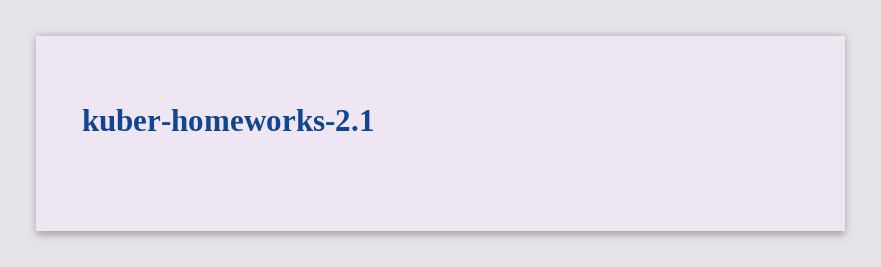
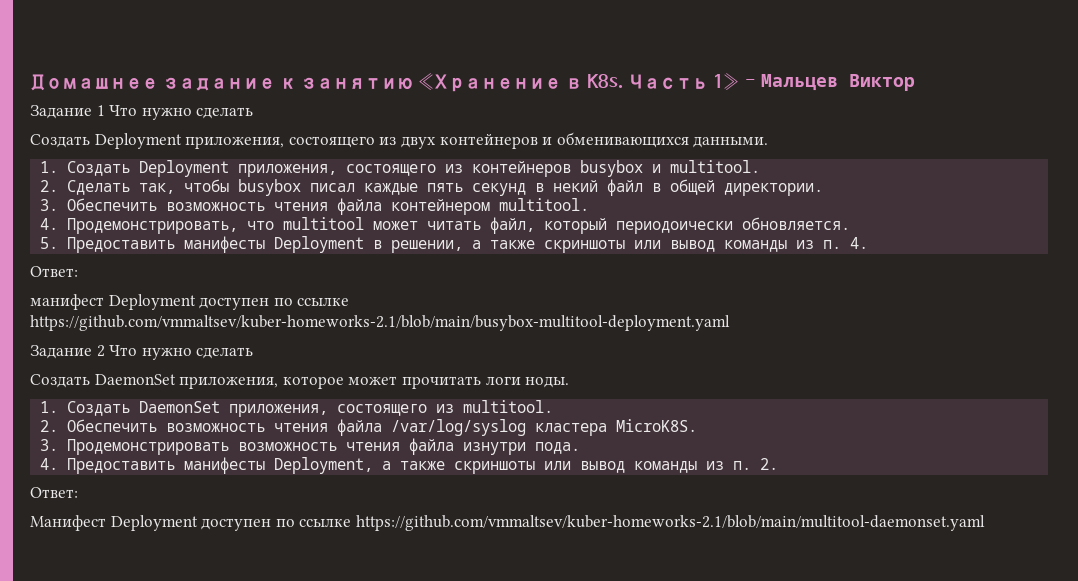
[82,109,375,131] kuber-homeworks-2.1 -> [30,73,915,92] [30,105,254,120] [30,132,769,149] [40,160,761,177] [40,179,824,196] [40,198,590,215] [40,217,851,234] [40,236,869,253] [30,266,78,277] [30,294,350,310] [30,315,730,331] [30,345,254,360] [30,374,570,389] [40,400,554,417] [40,419,698,436] [40,438,581,455] [40,457,779,474] [30,487,78,498] [30,515,985,531] Домашнее задание к занятию «Хранение в K8s. Часть 1» - Мальцев Виктор // Задание 1 Что нужно сделать // Создать Deployment приложения, состоящего из двух контейнеров и обменивающихся данными. // 1. Создать Deployment приложения, состоящего из контейнеров busybox и multitool. // 2. Сделать так, чтобы busybox писал каждые пять секунд в некий файл в общей директории. // 3. Обеспечить возможность чтения файла контейнером multitool. // 4. Продемонстрировать, что multitool может читать файл, который периодоически обновляется. // 5. Предоставить манифесты Deployment в решении, а также скриншоты или вывод команды из п. 4. // Ответ: // манифест Deployment доступен по ссылке https://github.com/vmmaltsev/kuber-homeworks-2.1/blob/main/busybox-multitool-deployment.yaml // Задание 2 Что нужно сделать // Создать DaemonSet приложения, которое может прочитать логи ноды. // 1. Создать DaemonSet приложения, состоящего из multitool. // 2. Обеспечить возможность чтения файла /var/log/syslog кластера MicroK8S. // 3. Продемонстрировать возможность чтения файла изнутри пода. // 4. Предоставить манифесты Deployment, а также скриншоты или вывод команды из п. 2. // Ответ: // Манифест Deployment доступен по ссылке https://github.com/vmmaltsev/kuber-homeworks-2.1/blob/main/multitool-daemonset.yaml

